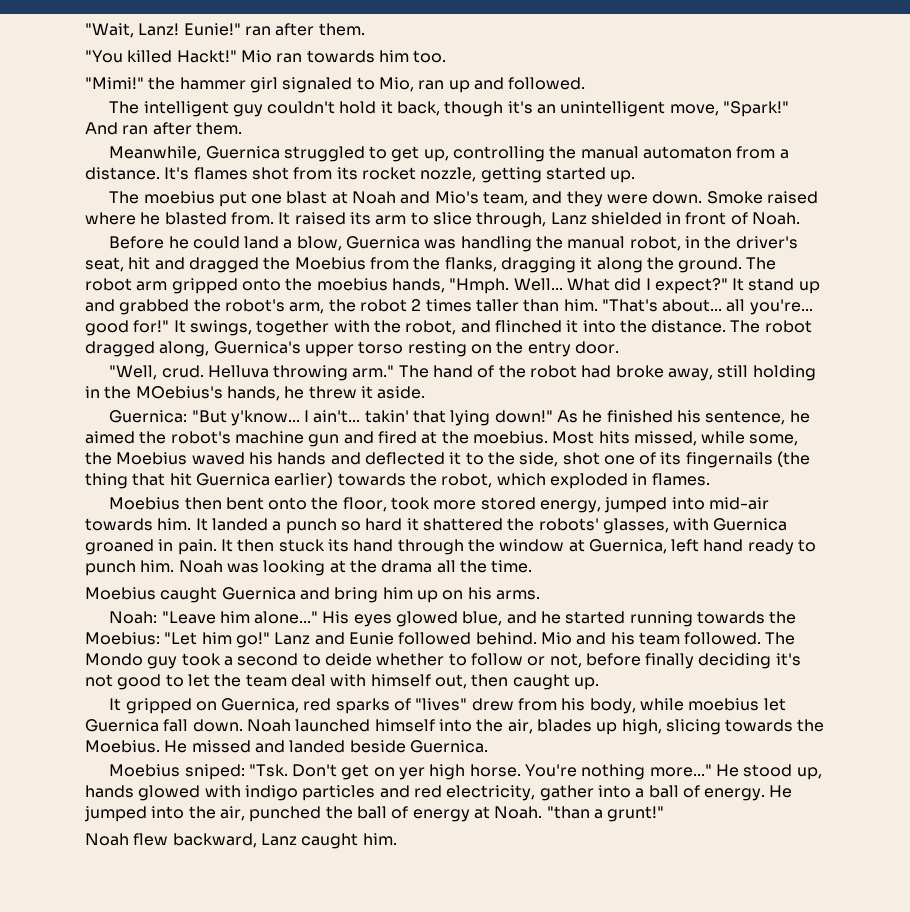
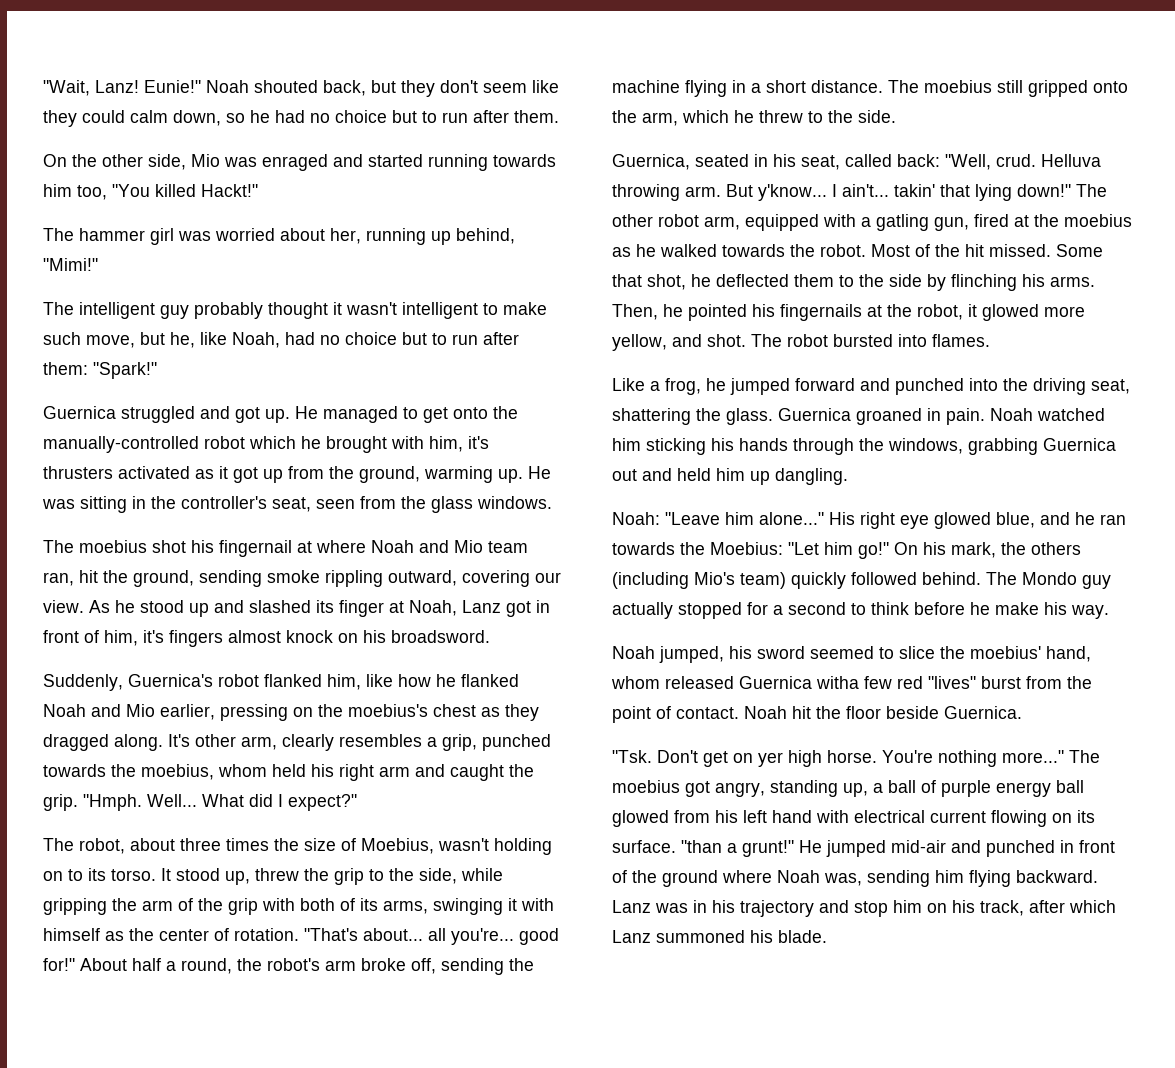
[244,23,365,36] [85,50,447,63] [85,77,586,93] [109,101,790,117] [85,122,242,135] [109,146,789,162] [85,167,636,183] [109,191,818,207] [85,212,801,228] [109,236,798,252] [85,257,777,273] [85,278,445,294] ran after them. // "You killed Hackt!" Mio ran towards him too. // "Mimi!" the hammer girl signaled to Mio, ran up and followed. // The intelligent guy couldn't hold it back, though it's an unintelligent move, "Spark!" And ran after them. // Meanwhile, Guernica struggled to get up, controlling the manual automaton from a distance. It's flames shot from its rocket nozzle, getting started up. // The moebius put one blast at Noah and Mio's team, and they were down. Smoke raised where he blasted from. It raised its arm to slice through, Lanz shielded in front of Noah. // Before he could land a blow, Guernica was handling the manual robot, in the driver's seat, hit and dragged the Moebius from the flanks, dragging it along the ground. The robot arm gripped onto the moebius hands, -> [206,80,559,97] [43,110,559,127] [43,154,556,171] [43,184,258,200] [43,228,515,245] [43,258,98,271] [43,302,547,319] [43,332,519,348] [43,362,157,379] [43,406,518,423] [43,436,489,453] [43,466,551,483] [42,496,552,513] [43,540,528,557] [43,570,561,587] [43,600,550,617] [43,630,490,647] [43,674,519,691] [43,704,539,721] [43,734,551,751] [43,764,534,781] [43,794,78,811] Noah shouted back, but they don't seem like they could calm down, so he had no choice but to run after them. // On the other side, Mio was enraged and started running towards him too, "You killed Hackt!" // The hammer girl was worried about her, running up behind, "Mimi!" // The intelligent guy probably thought it wasn't intelligent to make such move, but he, like Noah, had no choice but to run after them: "Spark!" // Guernica struggled and got up. He managed to get onto the manually-controlled robot which he brought with him, it's thrusters activated as it got up from the ground, warming up. He was sitting in the controller's seat, seen from the glass windows. // The moebius shot his fingernail at where Noah and Mio team ran, hit the ground, sending smoke rippling outward, covering our view. As he stood up and slashed its finger at Noah, Lanz got in front of him, it's fingers almost knock on his broadsword. // Suddenly, Guernica's robot flanked him, like how he flanked Noah and Mio earlier, pressing on the moebius's chest as they dragged along. It's other arm, clearly resembles a grip, punched towards the moebius, whom held his right arm and caught the grip.
[732,278,820,294] [85,299,598,315] It stand up and grabbed the robot's arm, the robot 2 times taller than him. -> [43,838,552,855] [43,868,503,885] [43,898,554,915] [43,928,299,941] // The robot, about three times the size of Moebius, wasn't holding on to its torso. It stood up, threw the grip to the side, while gripping the arm of the grip with both of its arms, swinging it with himself as the center of rotation.
[173,320,812,336] [85,341,619,357] [109,365,816,381] [85,386,426,401] [109,410,227,423] It swings, together with the robot, and flinched it into the distance. The robot dragged along, Guernica's upper torso resting on the entry door. // "Well, crud. Helluva throwing arm." The hand of the robot had broke away, still holding in the MOebius's hands, he threw it aside. // Guernica: "But -> [80,958,534,975] [612,80,1128,97] [612,110,896,126] [612,154,1101,170] [612,184,753,201] About half a round, the robot's arm broke off, sending the machine flying in a short distance. The moebius still gripped onto the arm, which he threw to the side. // Guernica, seated in his seat, called back: "Well, crud. Helluva throwing arm. But
[557,410,810,425] [85,431,799,447] [85,451,811,468] [85,472,710,489] [109,497,770,513] [85,518,788,534] [85,539,817,555] [85,560,533,576] [85,587,540,603] As he finished his sentence, he aimed the robot's machine gun and fired at the moebius. Most hits missed, while some, the Moebius waved his hands and deflected it to the side, shot one of its fingernails (the thing that hit Guernica earlier) towards the robot, which exploded in flames. // Moebius then bent onto the floor, took more stored energy, jumped into mid-air towards him. It landed a punch so hard it shattered the robots' glasses, with Guernica groaned in pain. It then stuck its hand through the window at Guernica, left hand ready to punch him. Noah was looking at the drama all the time. // Moebius caught Guernica and bring him up on his arms. -> [1076,184,1107,197] [612,214,1132,231] [612,244,1103,257] [612,274,1095,291] [612,304,1085,321] [612,334,990,351] [612,378,1130,395] [612,408,1105,425] [612,438,1116,455] [612,468,848,485] The other robot arm, equipped with a gatling gun, fired at the moebius as he walked towards the robot. Most of the hit missed. Some that shot, he deflected them to the side by flinching his arms. Then, he pointed his fingernails at the robot, it glowed more yellow, and shot. The robot bursted into flames. // Like a frog, he jumped forward and punched into the driving seat, shattering the glass. Guernica groaned in pain. Noah watched him sticking his hands through the windows, grabbing Guernica out and held him up dangling.
[353,614,392,627] eyes -> [860,512,929,529] right eye
[565,611,693,627] started running -> [1100,514,1126,525] ran
[274,632,796,645] [85,653,801,669] [85,674,599,690] [109,698,786,714] [85,719,825,735] [85,740,346,753] Lanz and Eunie followed behind. Mio and his team followed. The Mondo guy took a second to deide whether to follow or not, before finally deciding it's not good to let the team deal with himself out, then caught up. // It gripped on Guernica, red sparks of "lives" drew from his body, while moebius let Guernica fall down. Noah launched himself into the air, blades up high, slicing towards the Moebius. He missed and landed -> [894,542,1081,558] [612,572,1111,589] [612,602,1109,619] [612,646,1091,663] [611,676,1092,689] [612,706,881,723] On his mark, the others (including Mio's team) quickly followed behind. The Mondo guy actually stopped for a second to think before he make his way. // Noah jumped, his sword seemed to slice the moebius' hand, whom released Guernica witha few red "lives" burst from the point of contact. Noah hit the floor
[109,764,245,780] Moebius sniped: -> (1022, 712) none
[716,764,822,780] [85,785,793,801] [84,806,665,822] [85,833,397,849] He stood up, hands glowed with indigo particles and red electricity, gather into a ball of energy. He jumped into the air, punched the ball of energy at Noah. "than a grunt!" // Noah flew backward, Lanz caught him. -> [1069,750,1100,763] [612,780,1084,797] [612,810,1095,827] [612,840,1115,857] [612,870,1098,887] [612,900,1116,917] [612,930,827,943] The moebius got angry, standing up, a ball of purple energy ball glowed from his left hand with electrical current flowing on its surface. "than a grunt!" He jumped mid-air and punched in front of the ground where Noah was, sending him flying backward. Lanz was in his trajectory and stop him on his track, after which Lanz summoned his blade.

